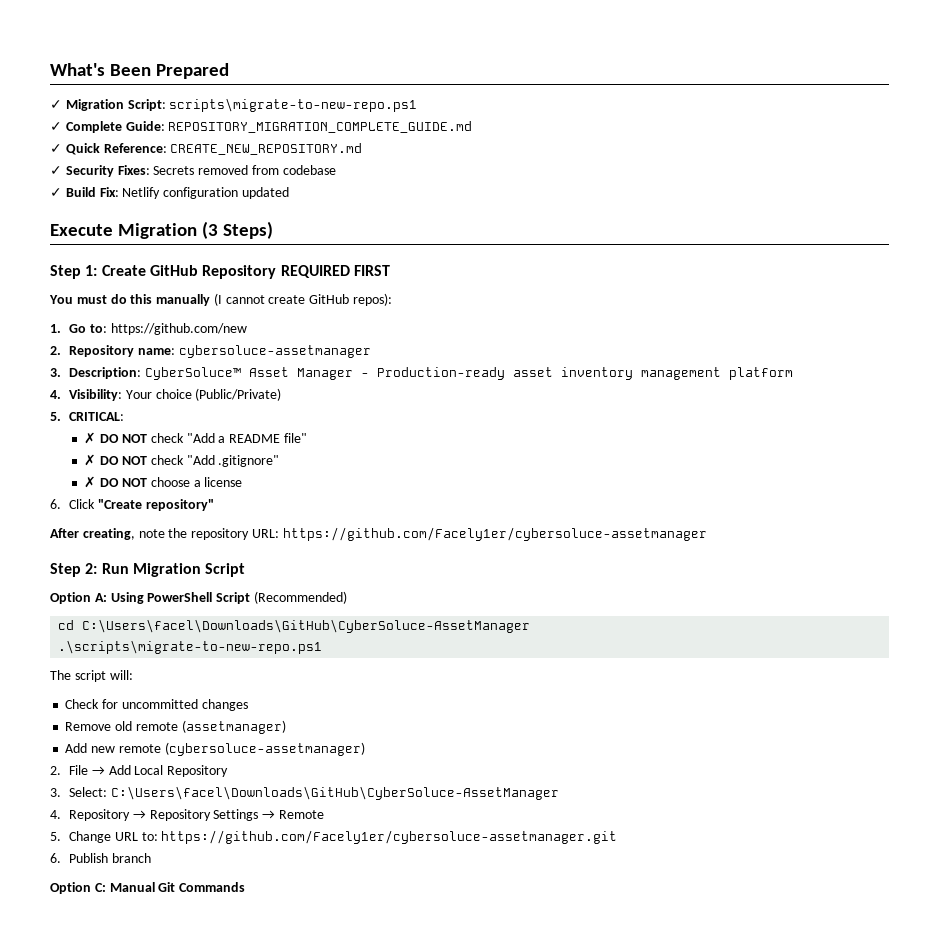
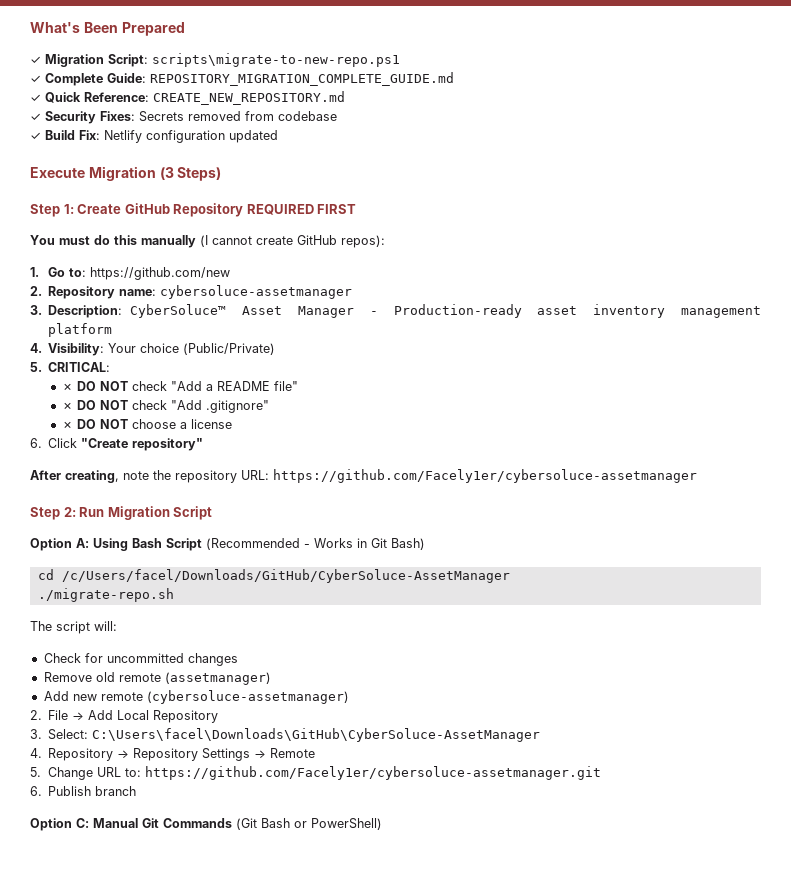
[147,591,347,604] PowerShell Script (Recommended) -> [132,538,425,551] Bash Script (Recommended - Works in Git Bash)
[82,619,531,633] [58,640,323,654] C:\Users\facel\Downloads\GitHub\CyberSoluce-AssetManager // .\scripts\migrate-to-new-repo.ps1 -> [61,569,510,583] [37,588,174,602] /c/Users/facel/Downloads/GitHub/CyberSoluce-AssetManager // ./migrate-repo.sh
(246, 887) none -> [236,818,382,830] (Git Bash or PowerShell)

